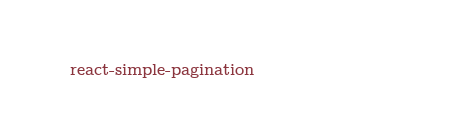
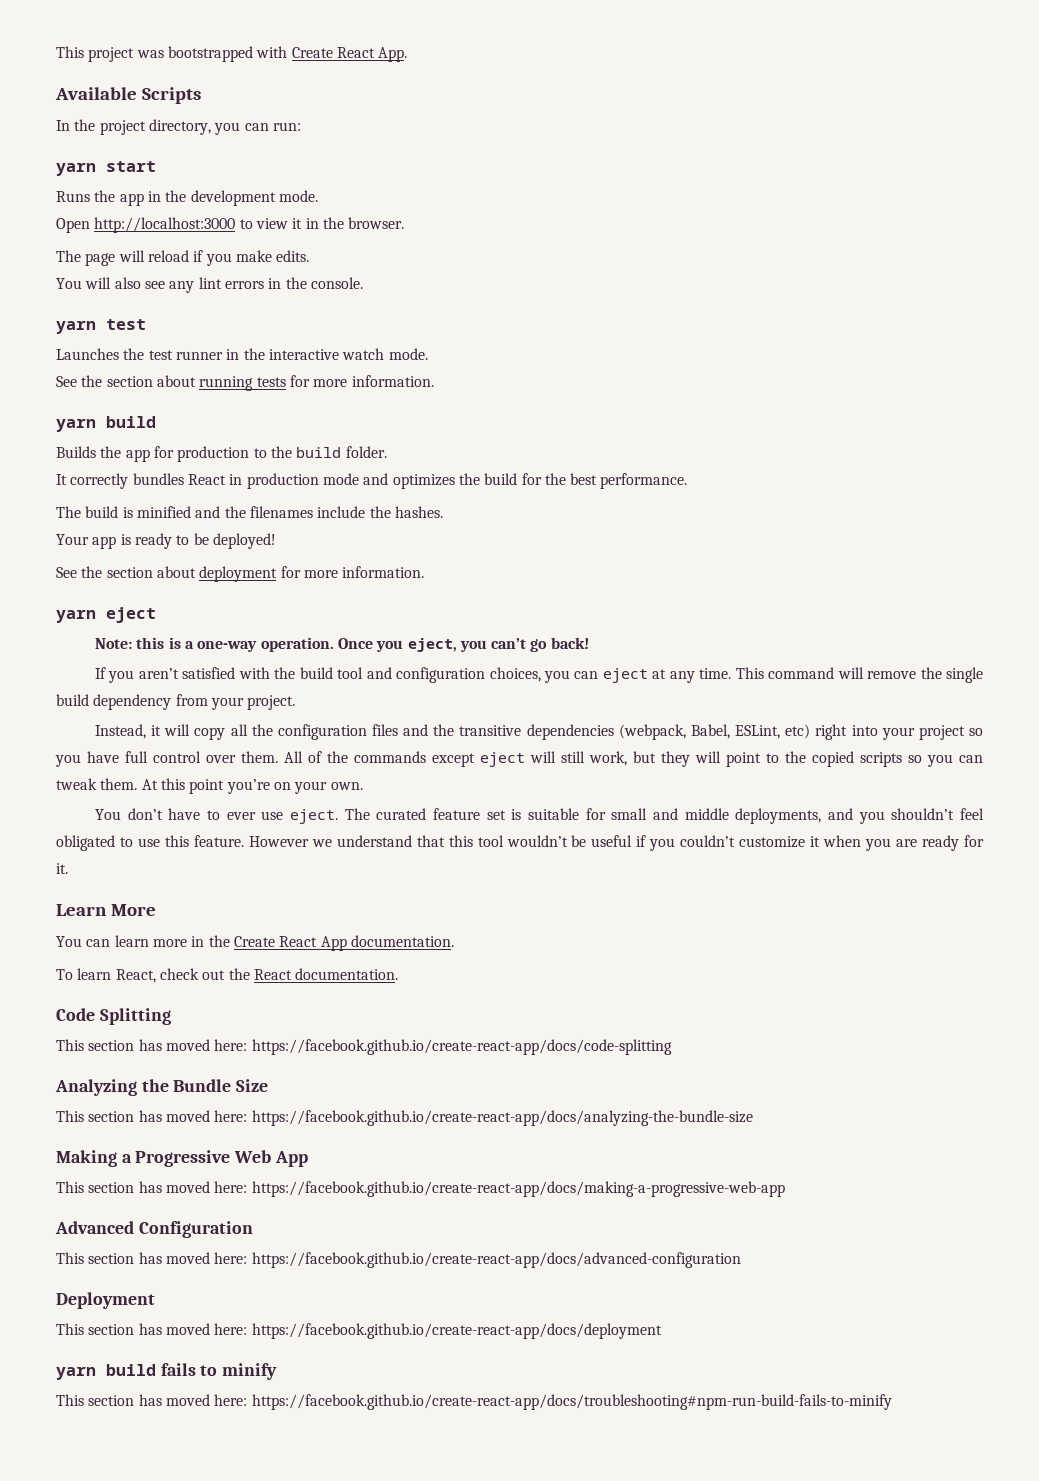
[70,64,254,78] react-simple-pagination -> [56,46,408,62] [55,87,201,104] [56,119,301,135] [56,161,156,176] [56,190,318,206] [56,217,405,233] [56,250,310,266] [56,277,363,293] [56,319,146,334] [56,348,428,360] [56,375,434,391] [56,416,156,432] [56,446,387,462] [56,473,688,489] [56,506,443,518] [56,533,276,549] [56,566,425,582] [56,607,156,623] [94,637,589,652] [94,667,983,683] [56,694,296,710] [94,724,983,740] [55,751,983,767] [56,778,363,794] [94,808,984,824] [56,835,984,851] [56,863,68,874] [56,904,156,916] [56,935,454,951] [56,968,399,983] [56,1008,171,1025] [56,1039,672,1055] [55,1079,269,1096] [56,1110,753,1126] [56,1150,308,1167] [56,1181,785,1197] [55,1221,253,1238] [56,1252,741,1268] [56,1292,155,1309] [56,1323,662,1339] [56,1363,278,1380] [56,1394,892,1410] This project was bootstrapped with Create React App. // Available Scripts // In the project directory, you can run: // yarn start // Runs the app in the development mode. // Open http://localhost:3000 to view it in the browser. // The page will reload if you make edits. // You will also see any lint errors in the console. // yarn test // Launches the test runner in the interactive watch mode. // See the section about running tests for more information. // yarn build // Builds the app for production to the build folder. // It correctly bundles React in production mode and optimizes the build for the best performance. // The build is minified and the filenames include the hashes. // Your app is ready to be deployed! // See the section about deployment for more information. // yarn eject // Note: this is a one-way operation. Once you eject, you can’t go back! // If you aren’t satisfied with the build tool and configuration choices, you can eject at any time. This command will remove the single build dependency from your project. // Instead, it will copy all the configuration files and the transitive dependencies (webpack, Babel, ESLint, etc) right into your project so you have full control over them. All of the commands except eject will still work, but they will point to the copied scripts so you can tweak them. At this point you’re on your own. // You don’t have to ever use eject. The curated feature set is suitable for small and middle deployments, and you shouldn’t feel obligated to use this feature. However we understand that this tool wouldn’t be useful if you couldn’t customize it when you are ready for it. // Learn More // You can learn more in the Create React App documentation. // To learn React, check out the React documentation. // Code Splitting // This section has moved here: https://facebook.github.io/create-react-app/docs/code-splitting // Analyzing the Bundle Size // This section has moved here: https://facebook.github.io/create-react-app/docs/analyzing-the-bundle-size // Making a Progressive Web App // This section has moved here: https://facebook.github.io/create-react-app/docs/making-a-progressive-web-app // Advanced Configuration // This section has moved here: https://facebook.github.io/create-react-app/docs/advanced-configuration // Deployment // This section has moved here: https://facebook.github.io/create-react-app/docs/deployment // yarn build fails to minify // This section has moved here: https://facebook.github.io/create-react-app/docs/troubleshooting#npm-run-build-fails-to-minify

